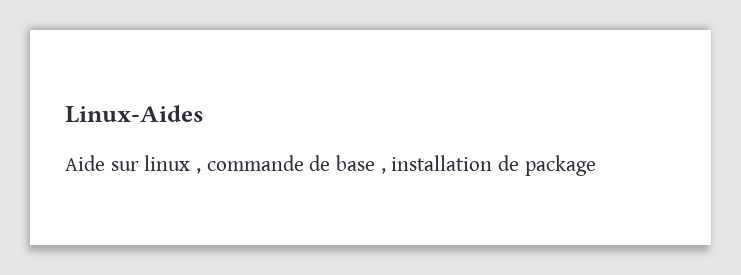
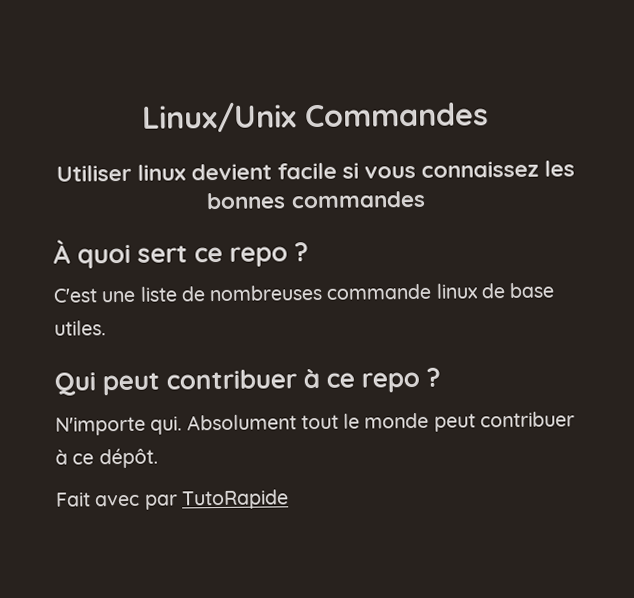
[65,105,204,123] [65,155,596,176] Linux-Aides // Aide sur linux , commande de base , installation de package -> [141,102,489,133] [55,160,576,182] [206,190,426,210] [53,239,310,269] [53,282,555,303] [54,320,106,336] [54,367,442,396] [55,411,575,436] [55,447,158,469] [55,489,289,510] Linux/Unix Commandes // Utiliser linux devient facile si vous connaissez les bonnes commandes // À quoi sert ce repo ? // C'est une liste de nombreuses commande linux de base utiles. // Qui peut contribuer à ce repo ? // N'importe qui. Absolument tout le monde peut contribuer à ce dépôt. // Fait avec par TutoRapide

